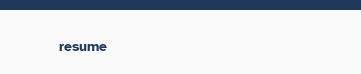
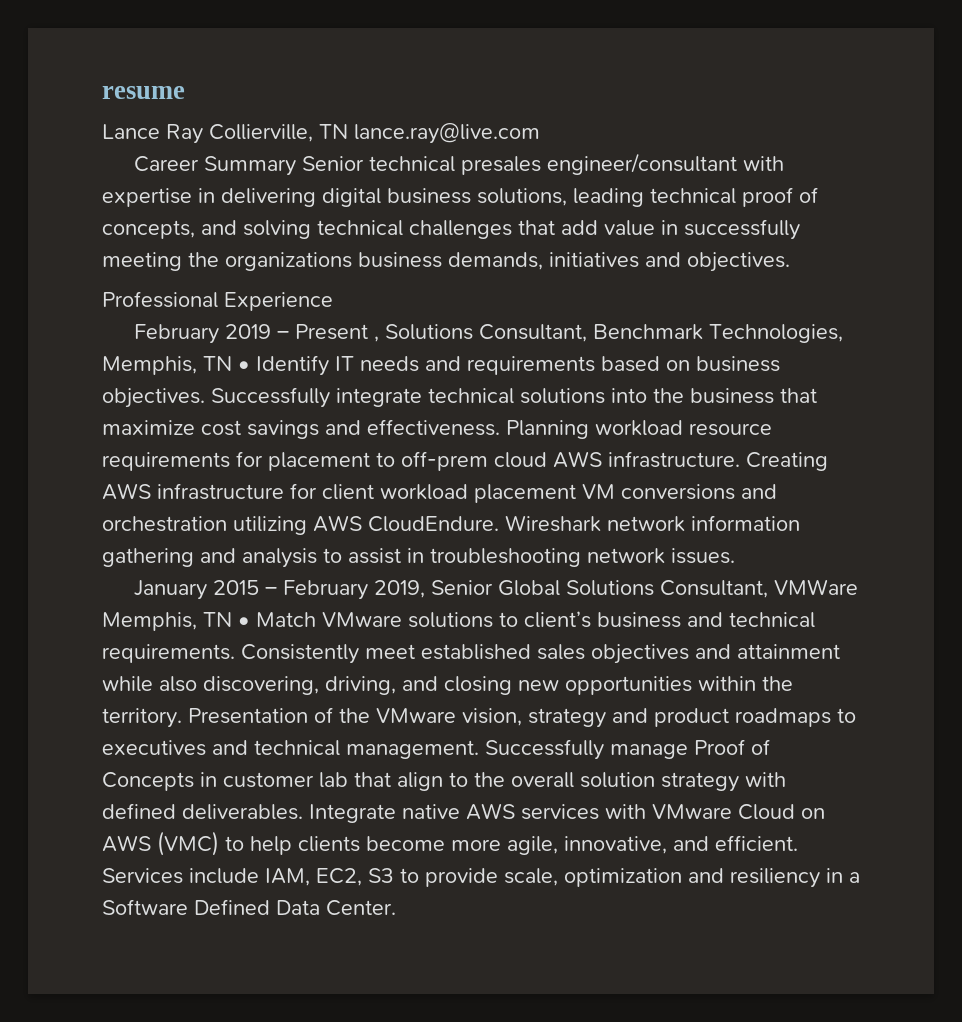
(107, 47) none -> [102,123,540,144] [134,153,785,176] [102,187,818,207] [102,219,800,240] [102,252,790,272] [102,291,333,311] [134,324,844,344] [102,355,780,376] [102,387,817,408] [102,419,772,439] [102,451,828,471] [102,483,777,503] [102,515,800,535] [102,548,735,568] [134,579,859,600] [102,611,815,631] [102,644,840,664] [102,676,793,695] [102,707,856,728] [102,739,770,760] [102,772,786,792] [102,803,825,823] [102,831,798,856] [102,868,860,888] [102,899,396,916] // Lance Ray Collierville, TN lance.ray@live.com // Career Summary Senior technical presales engineer/consultant with expertise in delivering digital business solutions, leading technical proof of concepts, and solving technical challenges that add value in successfully meeting the organizations business demands, initiatives and objectives. // Professional Experience // February 2019 – Present , Solutions Consultant, Benchmark Technologies, Memphis, TN • Identify IT needs and requirements based on business objectives. Successfully integrate technical solutions into the business that maximize cost savings and effectiveness. Planning workload resource requirements for placement to off-prem cloud AWS infrastructure. Creating AWS infrastructure for client workload placement VM conversions and orchestration utilizing AWS CloudEndure. Wireshark network information gathering and analysis to assist in troubleshooting network issues. // January 2015 – February 2019, Senior Global Solutions Consultant, VMWare Memphis, TN • Match VMware solutions to client’s business and technical requirements. Consistently meet established sales objectives and attainment while also discovering, driving, and closing new opportunities within the territory. Presentation of the VMware vision, strategy and product roadmaps to executives and technical management. Successfully manage Proof of Concepts in customer lab that align to the overall solution strategy with defined deliverables. Integrate native AWS services with VMware Cloud on AWS (VMC) to help clients become more agile, innovative, and efficient. Services include IAM, EC2, S3 to provide scale, optimization and resiliency in a Software Defined Data Center.

